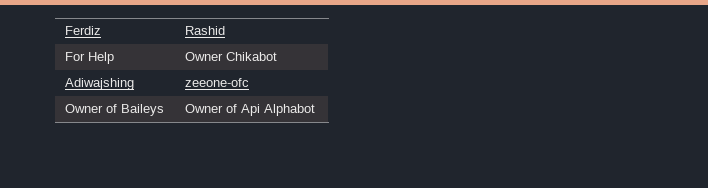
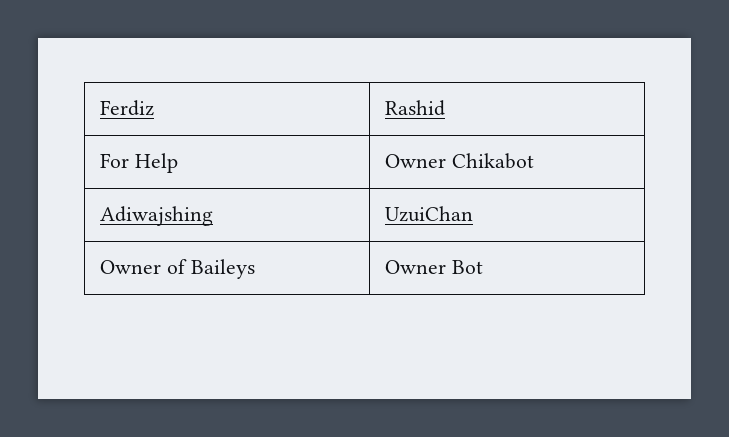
[184,78,249,87] zeeone-ofc -> [385,206,474,222] UzuiChan
[225,104,315,116] of Api Alphabot -> [452,260,484,274] Bot

